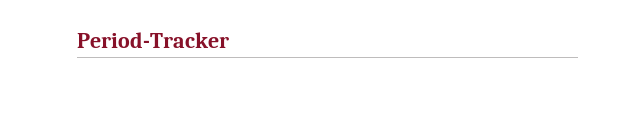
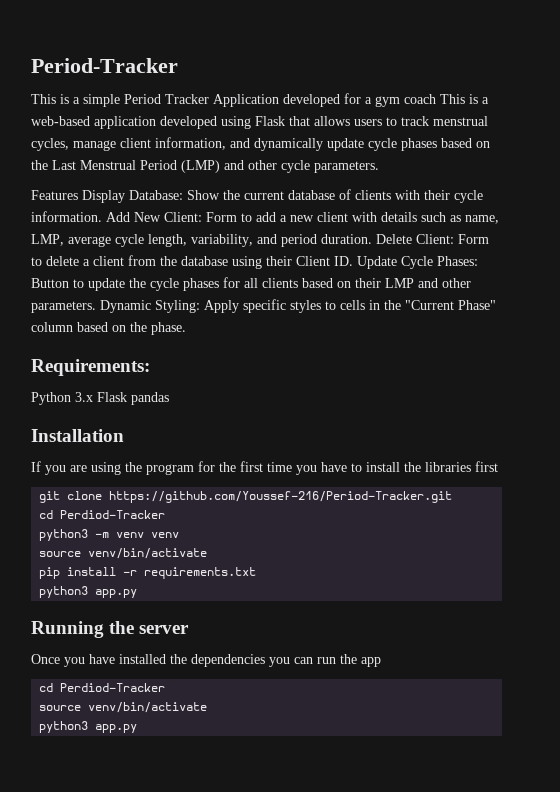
(229, 40) none -> [31,93,489,107] [31,116,488,129] [31,137,490,151] [31,160,379,173] [31,189,483,203] [31,211,499,224] [31,234,489,247] [31,255,478,269] [31,277,471,291] [31,299,496,313] [31,322,186,335] [31,359,150,376] [31,392,169,405] [31,429,124,442] [31,461,498,475] [39,491,453,503] [39,510,166,519] [39,529,180,541] [39,548,208,559] [39,567,257,579] [39,586,138,598] [31,621,190,638] [31,654,381,667] [39,683,166,692] [39,702,208,713] [39,721,138,733] // This is a simple Period Tracker Application developed for a gym coach This is a web-based application developed using Flask that allows users to track menstrual cycles, manage client information, and dynamically update cycle phases based on the Last Menstrual Period (LMP) and other cycle parameters. // Features Display Database: Show the current database of clients with their cycle information. Add New Client: Form to add a new client with details such as name, LMP, average cycle length, variability, and period duration. Delete Client: Form to delete a client from the database using their Client ID. Update Cycle Phases: Button to update the cycle phases for all clients based on their LMP and other parameters. Dynamic Styling: Apply specific styles to cells in the "Current Phase" column based on the phase. // Requirements: // Python 3.x Flask pandas // Installation // If you are using the program for the first time you have to install the libraries first // git clone https://github.com/Youssef-216/Period-Tracker.git // cd Perdiod-Tracker // python3 -m venv venv // source venv/bin/activate // pip install -r requirements.txt // python3 app.py // Running the server // Once you have installed the dependencies you can run the app // cd Perdiod-Tracker // source venv/bin/activate // python3 app.py

